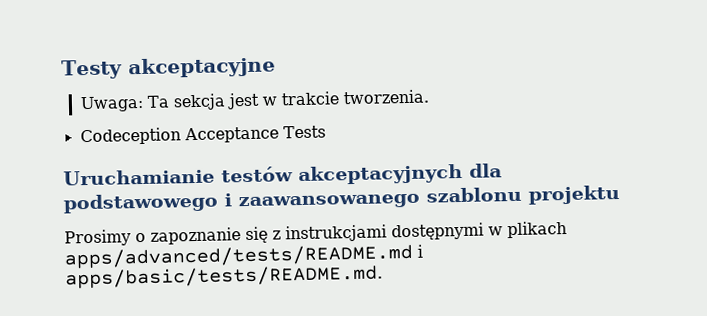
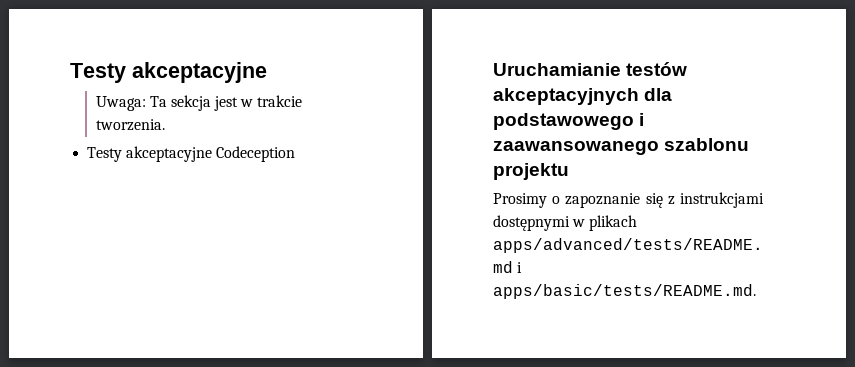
(429, 97) none -> [87,146,213,162] Testy akceptacyjne
[183,125,326,144] Acceptance Tests -> (296, 154) none

